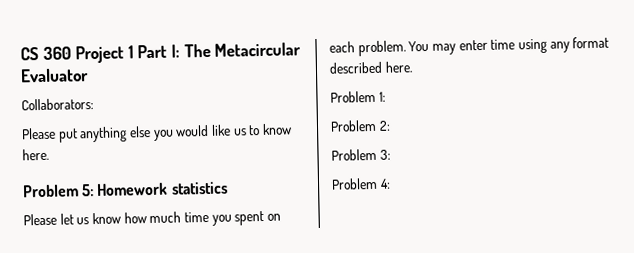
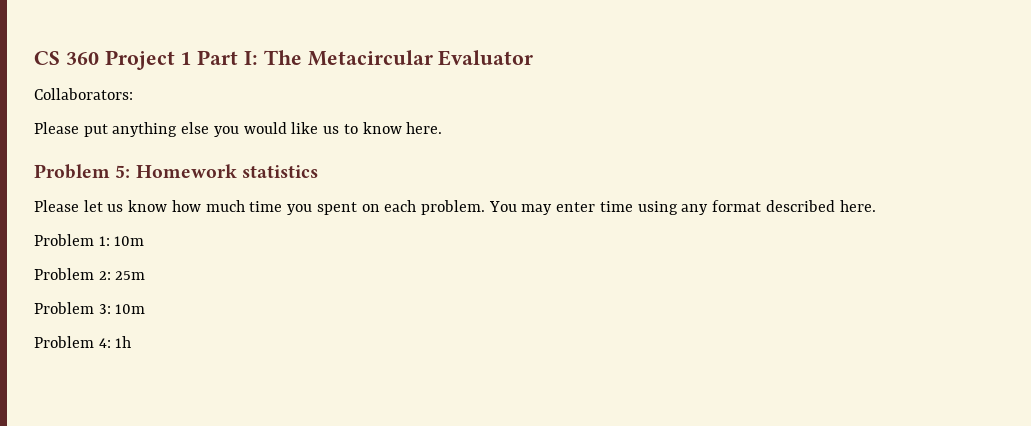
(386, 96) none -> [114,236,145,246] 10m
(391, 125) none -> [115,271,146,280] 25m
(391, 154) none -> [115,304,146,314] 10m
(391, 183) none -> [115,336,132,348] 1h

